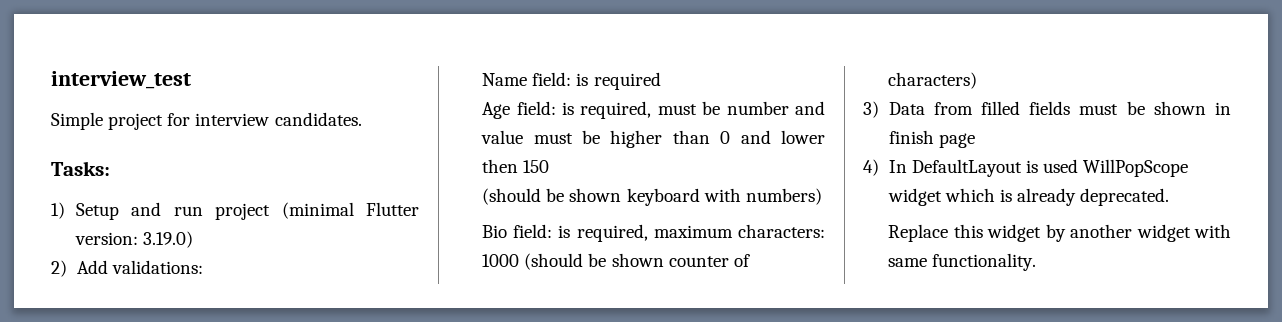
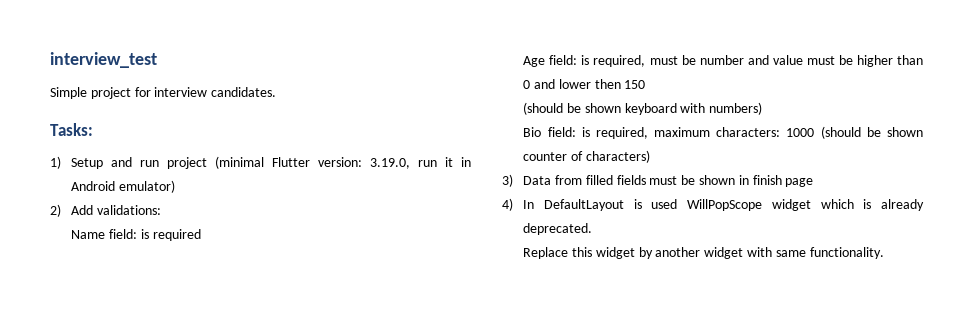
[143,231,194,248] 3.19.0) -> [370,157,472,169] [71,180,176,193] 3.19.0, run it in Android emulator)

